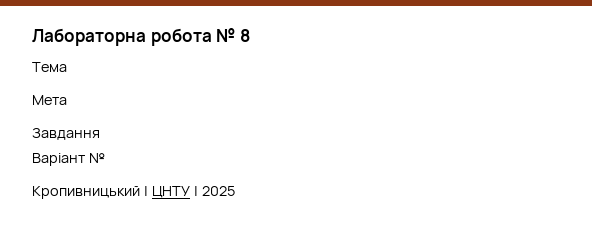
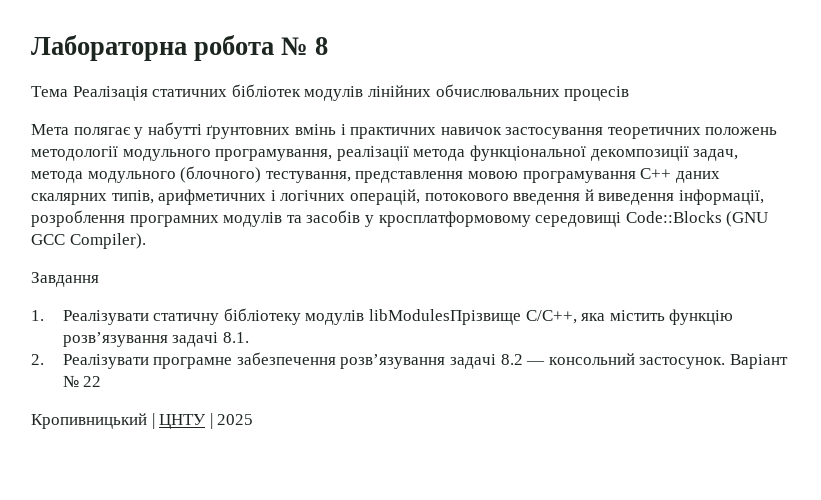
[32,95,67,105] [32,128,100,140] // Мета // Завдання // -> [72,84,630,101] [31,122,778,139] [31,145,739,161] [31,166,720,183] [31,189,764,205] [31,210,769,227] [31,233,146,249] [31,272,99,287] [31,308,734,325] [62,332,249,347] [31,352,726,369] Реалізація статичних бібліотек модулів лінійних обчислювальних процесів // Мета полягає у набутті ґрунтовних вмінь і практичних навичок застосування теоретичних положень методології модульного програмування, реалізації метода функціональної декомпозиції задач, метода модульного (блочного) тестування, представлення мовою програмування С++ даних скалярних типів, арифметичних і логічних операцій, потокового введення й виведення інформації, розроблення програмних модулів та засобів у кросплатформовому середовищі Code::Blocks (GNU GCC Compiler). // Завдання // 1. Реалізувати статичну бібліотеку модулів libModulesПрізвище C/C++, яка містить функцію розв’язування задачі 8.1. // 2. Реалізувати програмне забезпечення розв’язування задачі 8.2 — консольний застосунок.
(105, 158) none -> [83,376,102,387] 22

